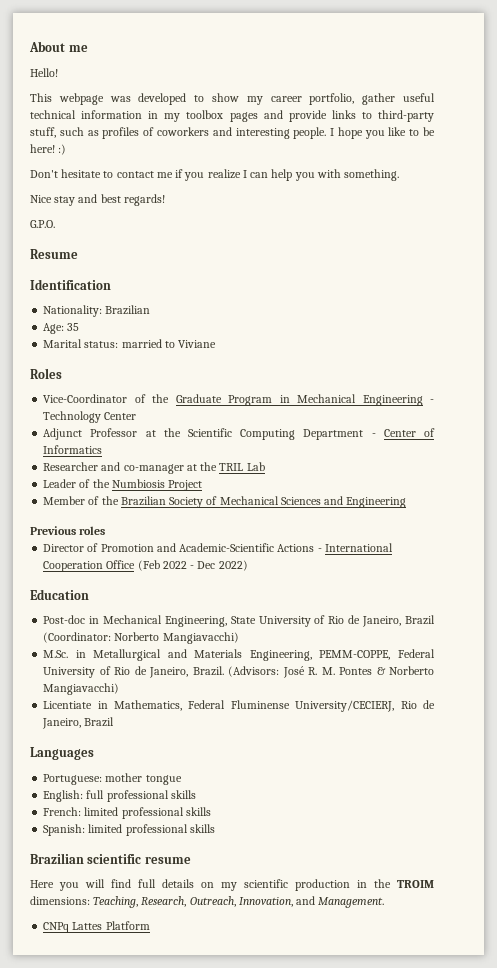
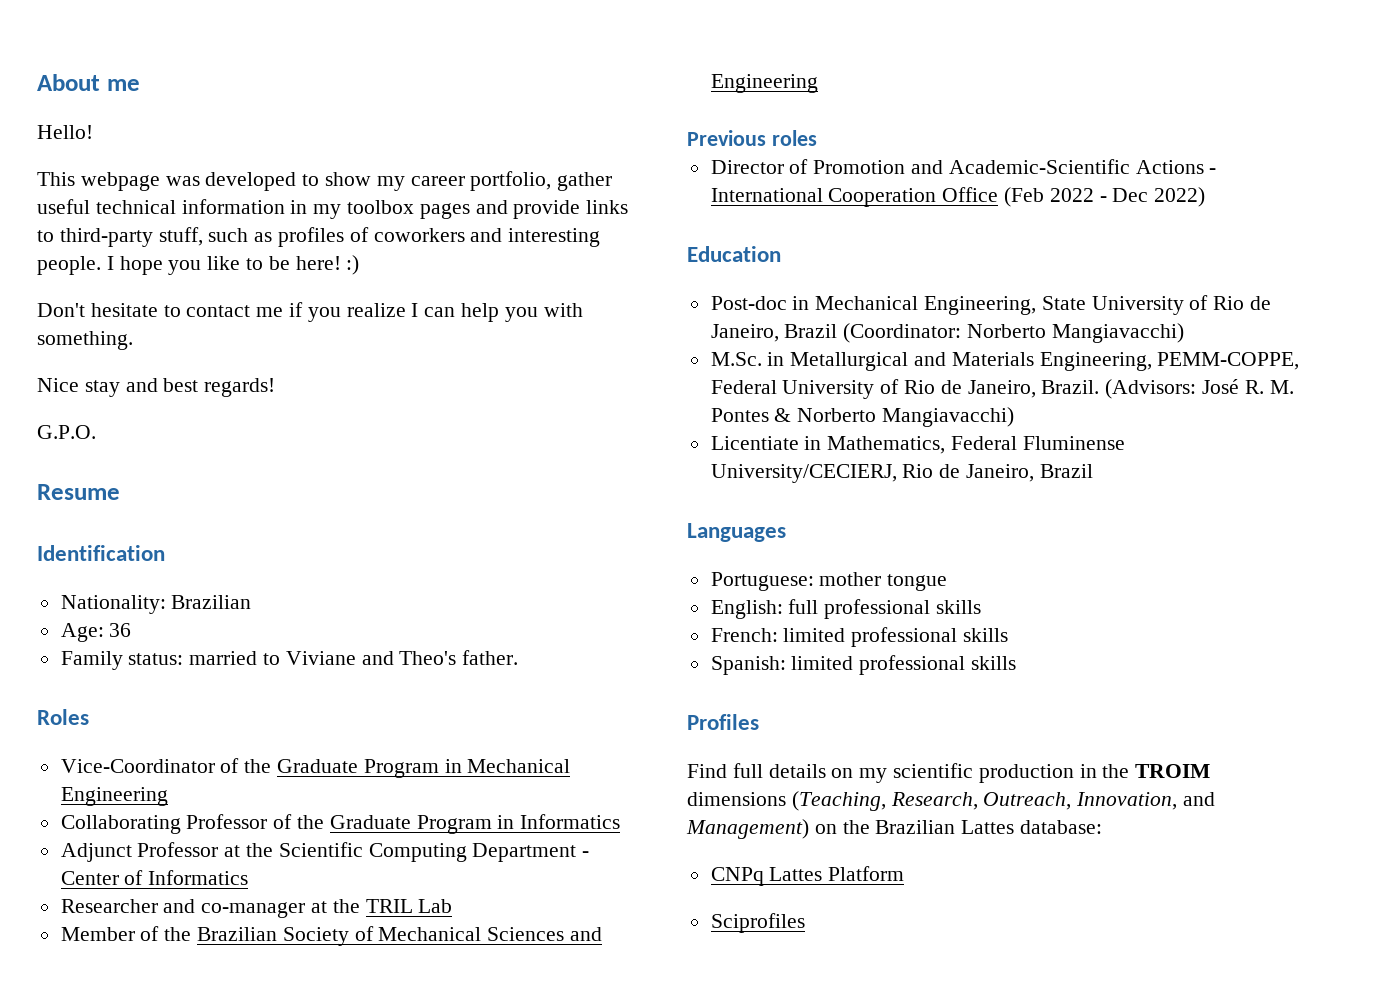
[67,323,80,331] [43,339,83,348] 35 // Marital -> [109,623,132,637] [60,651,123,670] 36 // Family
(217, 344) none -> [361,650,519,665] and Theo's father.
[430,399,434,403] [43,411,137,423] - Technology Center -> [60,814,621,834] // Collaborating Professor of the Graduate Program in Informatics
[43,479,203,491] // Leader of the Numbiosis Project -> (453, 906) none
[30,853,191,864] [30,879,131,891] Brazilian scientific resume // Here you will find -> [687,714,759,730] [687,764,727,778] Profiles // Find
[30,896,139,908] dimensions: Teaching, -> [687,791,886,811] dimensions (Teaching,
[318,897,385,908] Management. -> [686,819,1103,839] Management) on the Brazilian Lattes database:
(150, 925) none -> [710,913,805,933] // Sciprofiles

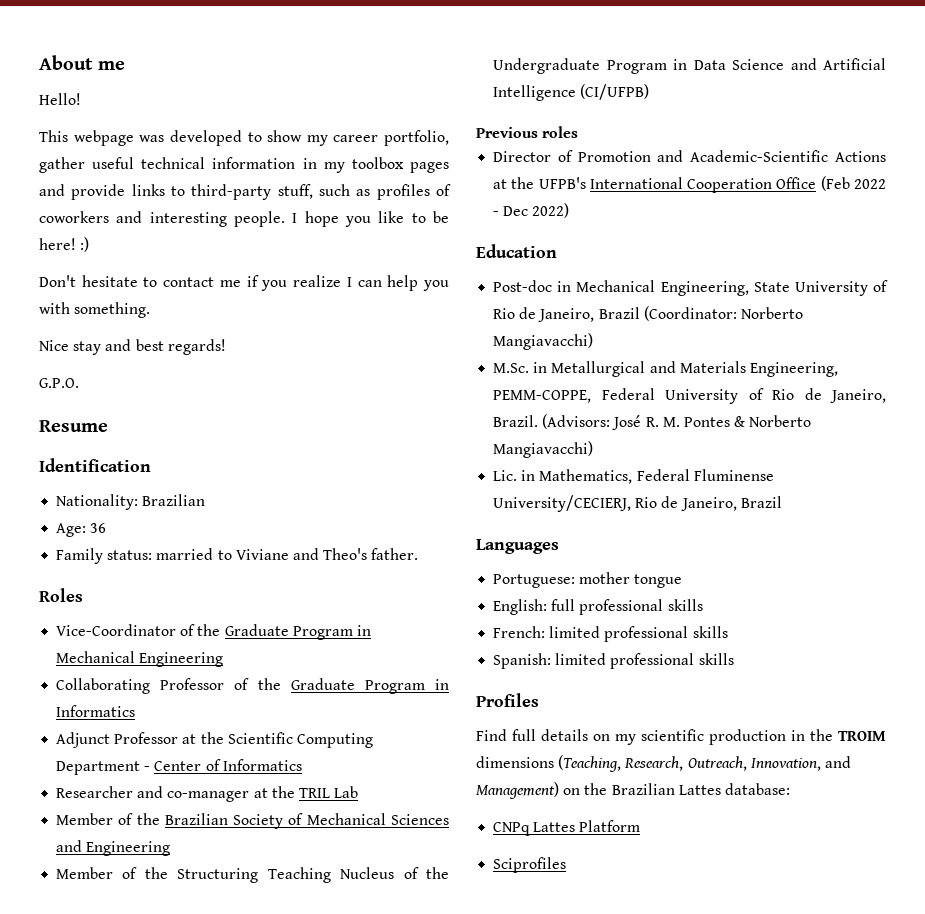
(818, 83) none -> [56,867,449,883] [493,58,886,74] [493,84,650,101] // Member of the Structuring Teaching Nucleus of the Undergraduate Program in Data Science and Artificial Intelligence (CI/UFPB)
[1209,168,1217,174] - -> [493,177,586,189] at the UFPB's
[710,436,799,450] Licentiate -> [493,470,518,481] Lic.

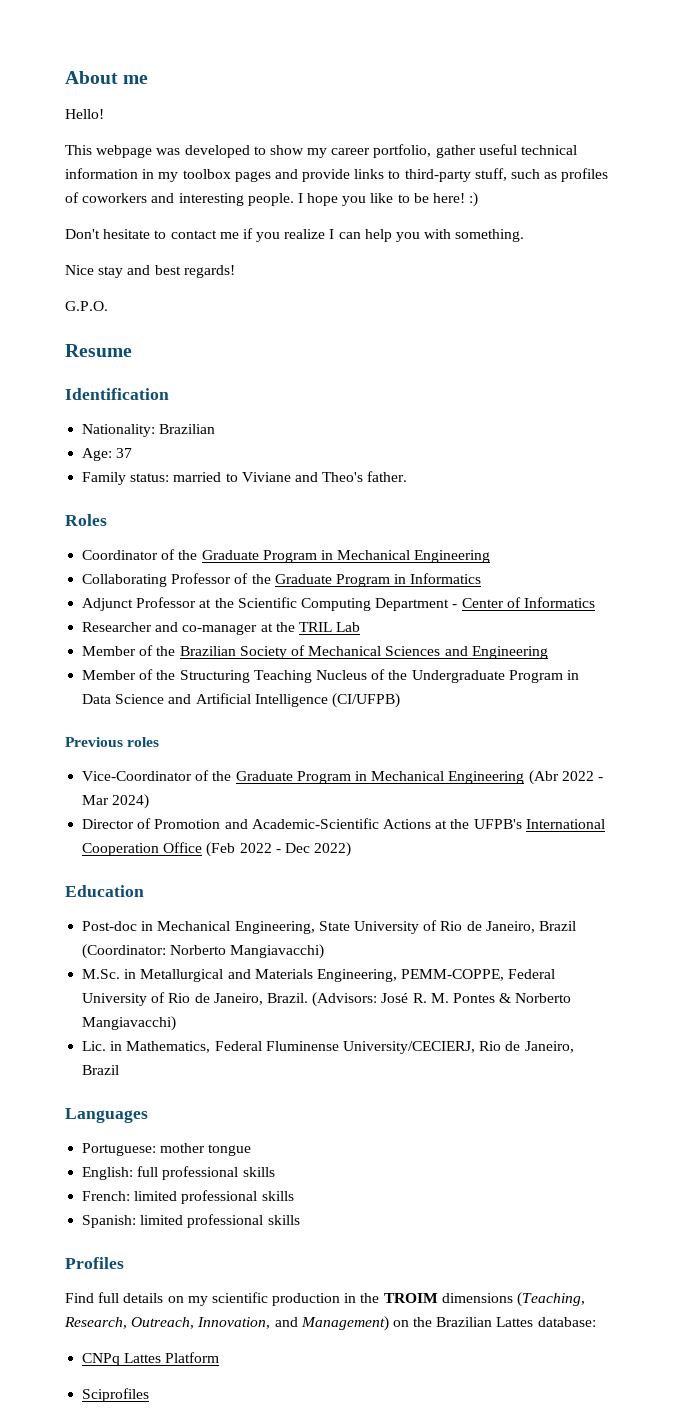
[90,523,107,533] 36 -> [116,448,133,458] 37
[56,624,177,636] Vice-Coordinator -> [82,550,159,560] Coordinator
(579, 132) none -> [82,770,603,785] [82,794,150,809] // Vice-Coordinator of the Graduate Program in Mechanical Engineering (Abr 2022 - Mar 2024)

